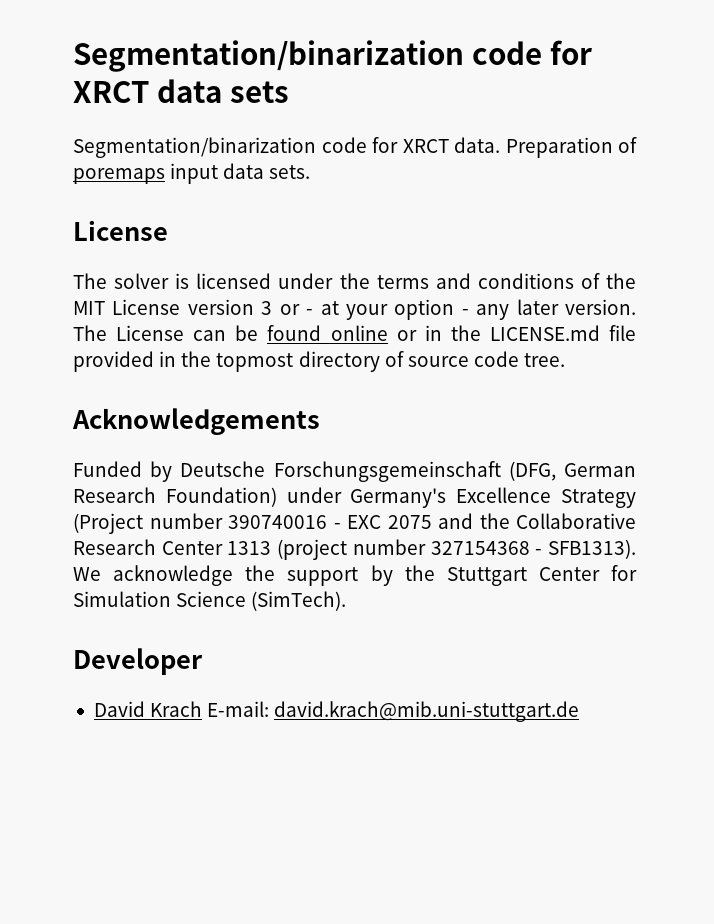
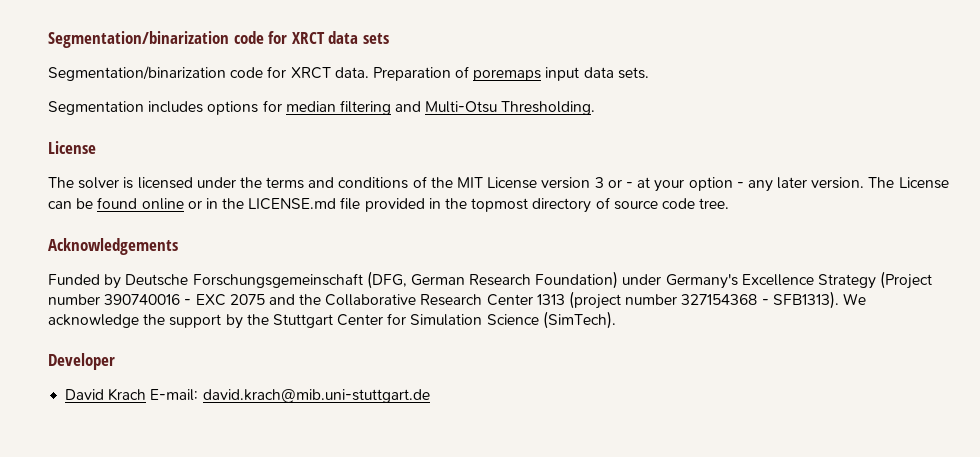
(311, 172) none -> [48,100,596,115] // Segmentation includes options for median filtering and Multi-Otsu Thresholding.

